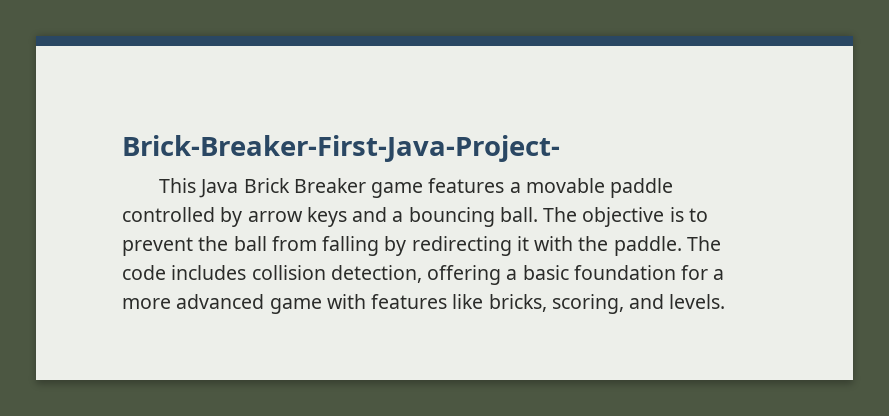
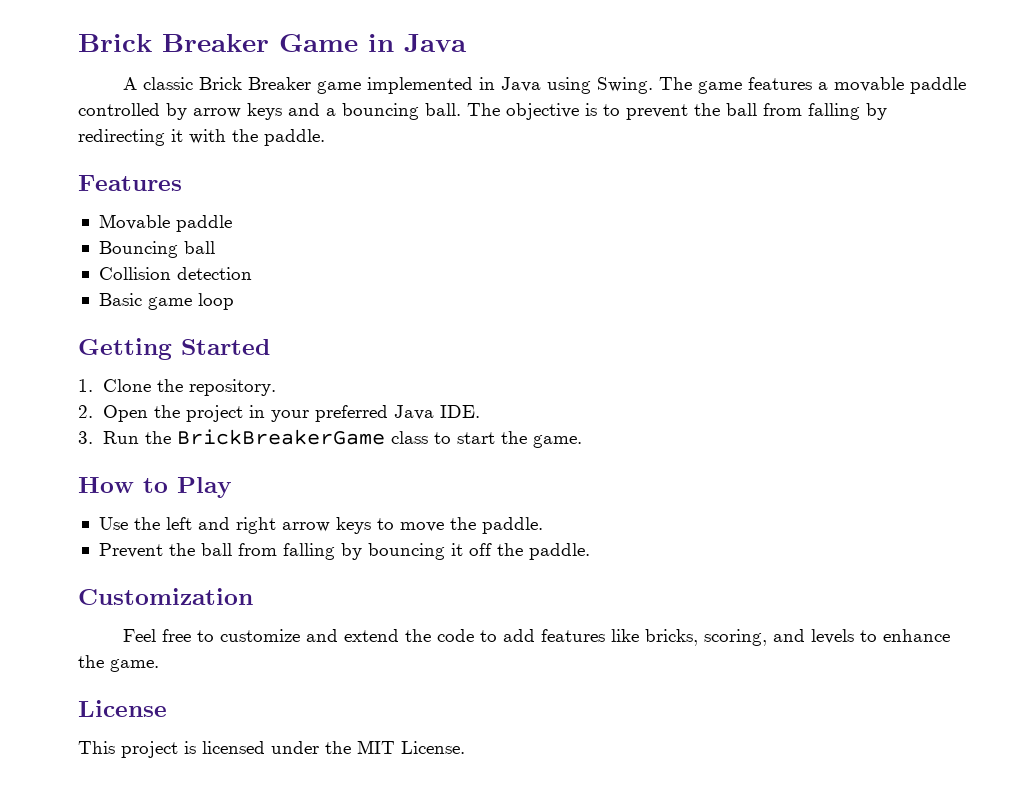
[122,135,560,162] [158,178,366,198] Brick-Breaker-First-Java-Project- // This Java Brick Breaker -> [78,34,467,52] [122,77,692,94] Brick Breaker Game in Java // A classic Brick Breaker game implemented in Java using Swing. The
[686,236,721,251] [122,265,725,285] [122,294,366,314] The code includes collision detection, offering a basic foundation for a more advanced game with -> [78,175,182,191] [98,214,232,232] [98,241,215,258] [98,267,252,280] [98,293,234,310] [78,338,270,360] [78,379,276,396] [78,405,480,422] [78,429,582,448] [78,477,232,498] [98,517,543,534] [98,543,590,560] [78,588,253,605] [122,629,535,642] // Features // Movable paddle // Bouncing ball // Collision detection // Basic game loop // Getting Started // 1. Clone the repository. // 2. Open the project in your preferred Java IDE. // 3. Run the BrickBreakerGame class to start the game. // How to Play // Use the left and right arrow keys to move the paddle. // Prevent the ball from falling by bouncing it off the paddle. // Customization // Feel free to customize and extend the code to add
[669,294,726,309] levels. -> [810,629,950,644] [78,655,159,672] [78,700,167,717] [78,740,465,758] levels to enhance the game. // License // This project is licensed under the MIT License.

